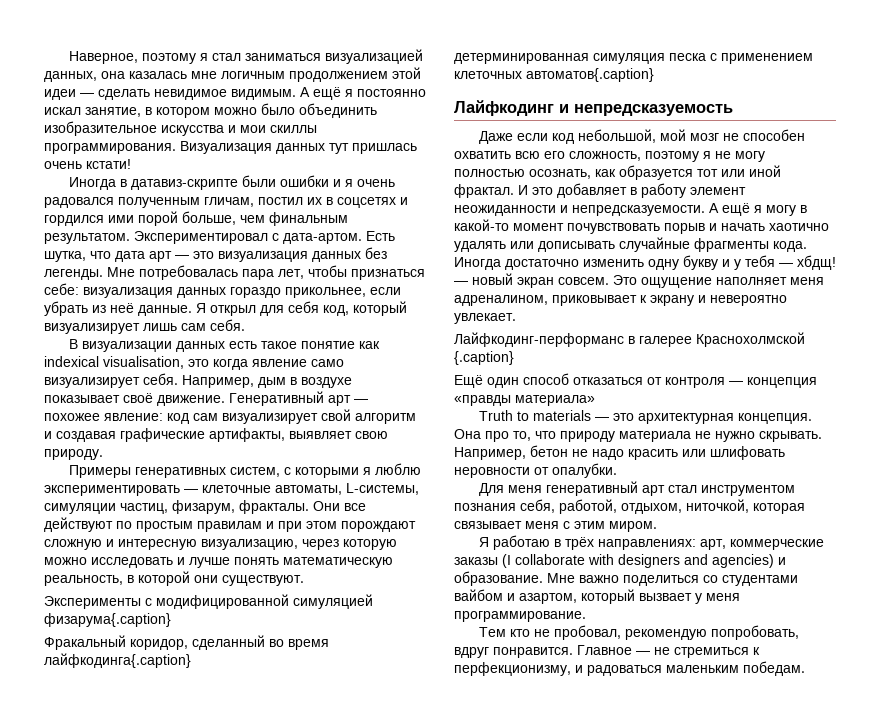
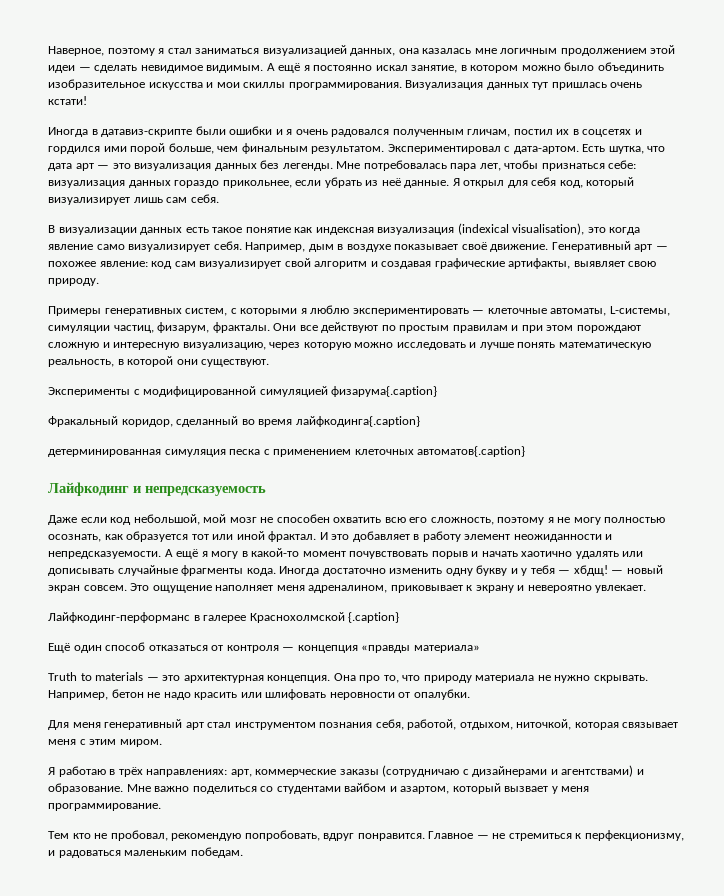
[44,356,184,369] indexical visualisation, -> [315,223,585,235] индексная визуализация (indexical visualisation),
[502,554,774,568] (I collaborate with designers and agencies) -> [382,765,634,777] (сотрудничаю с дизайнерами и агентствами)

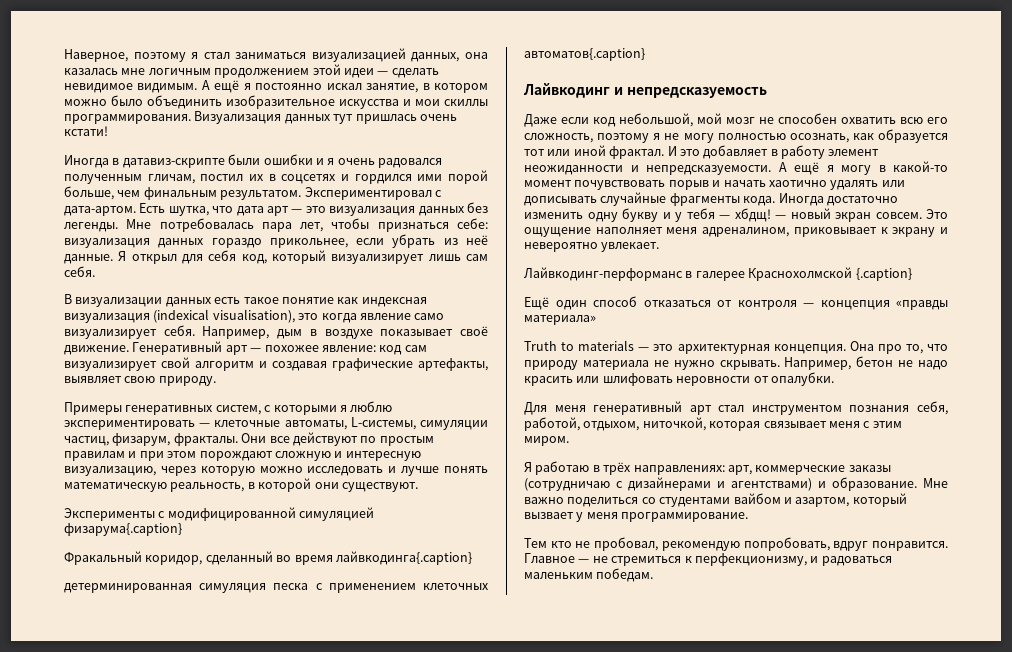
[508,258,571,269] артифакты, -> [418,358,488,371] артефакты,
[295,416,420,427] лайфкодинга{.caption} -> [335,551,472,565] лайвкодинга{.caption}
[48,482,129,496] Лайфкодинг -> [523,83,610,98] Лайвкодинг
[48,612,190,623] Лайфкодинг-перформанс -> [524,267,683,281] Лайвкодинг-перформанс

